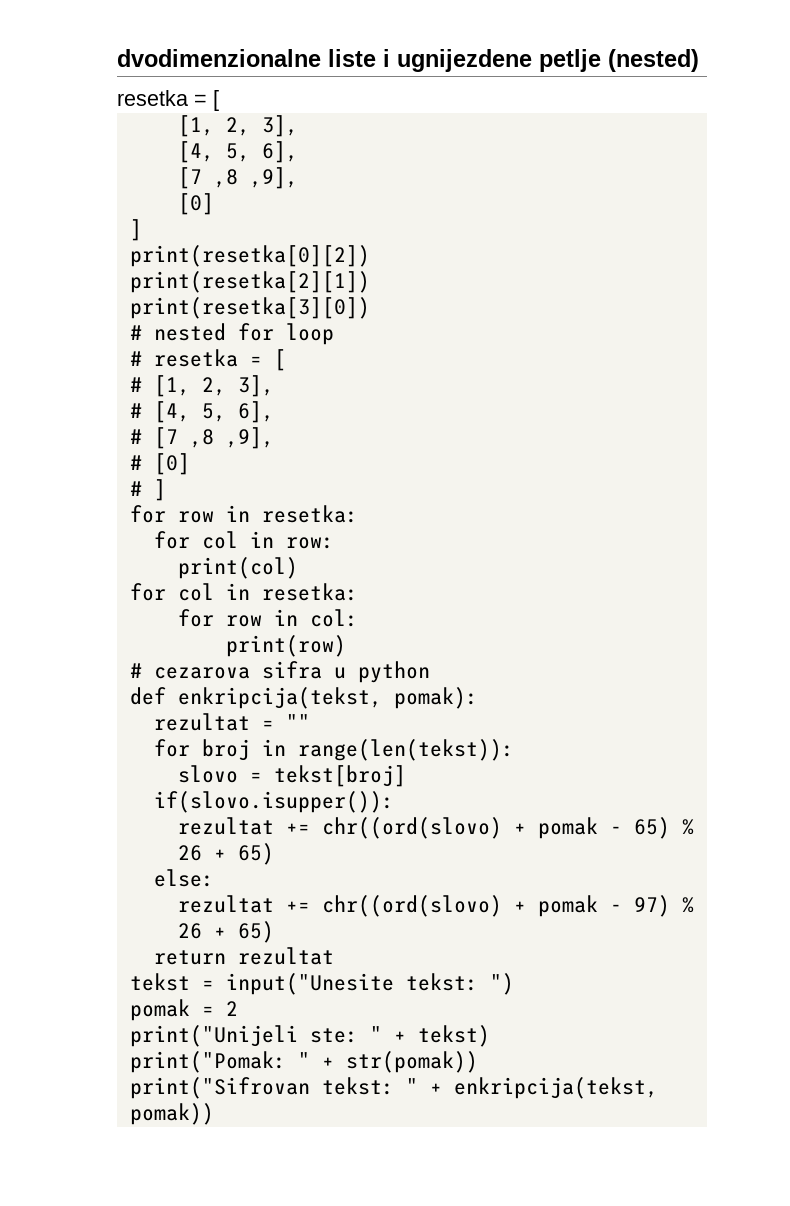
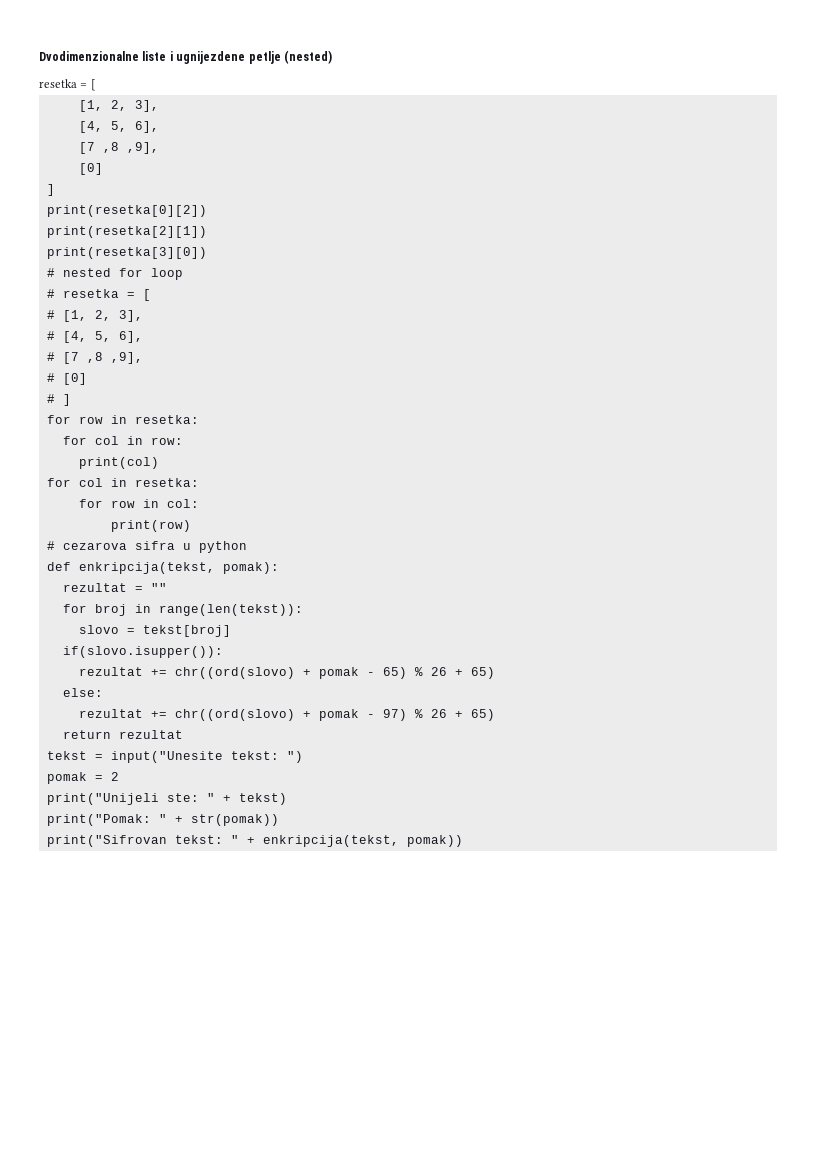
[117,49,321,67] dvodimenzionalne -> [39,51,139,61] Dvodimenzionalne

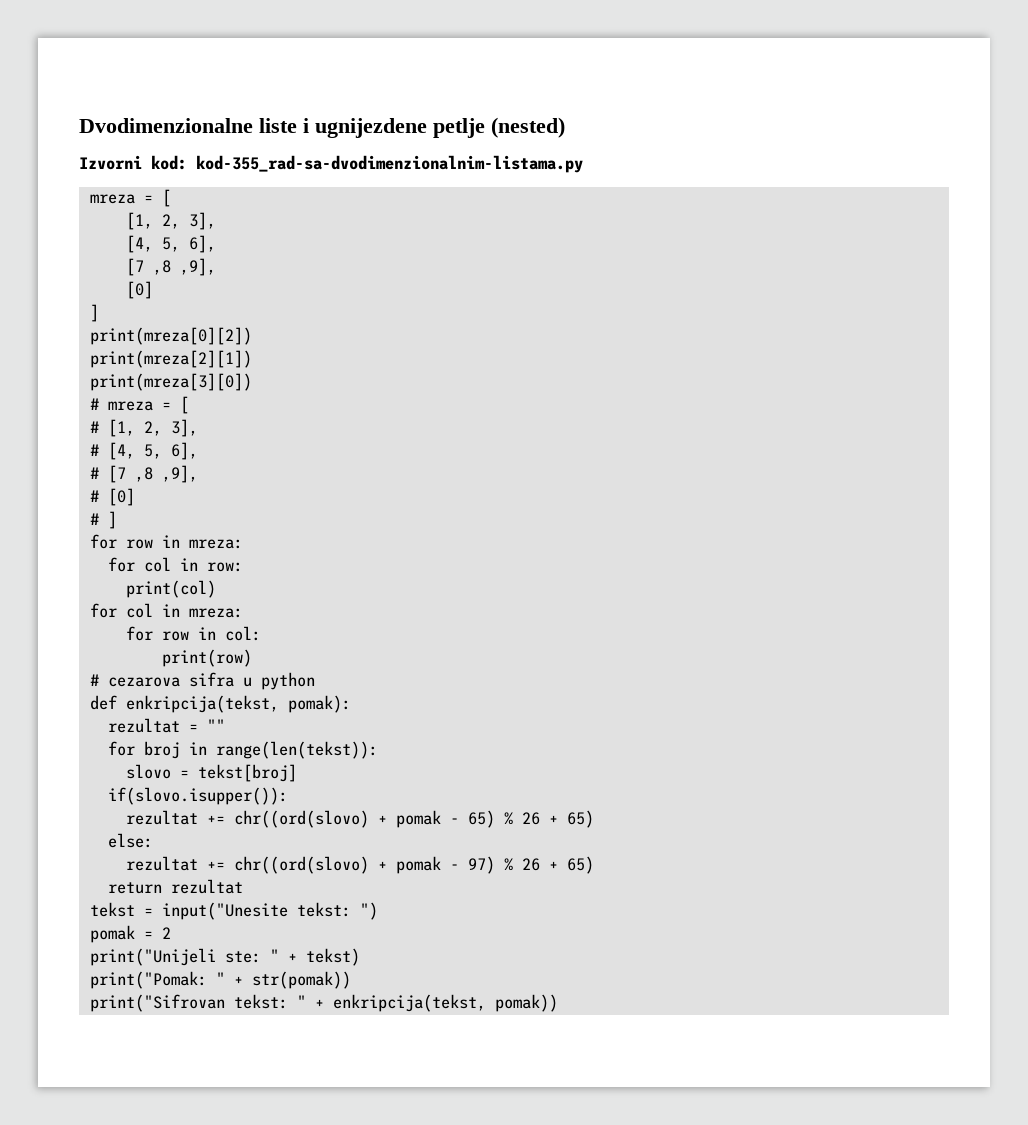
[39,79,77,88] resetka -> [79,155,583,173] [89,194,135,204] Izvorni kod: kod-355_rad-sa-dvodimenzionalnim-listama.py // mreza
[46,205,207,217] [46,226,207,238] [46,247,207,259] [46,268,183,280] [46,289,119,298] print(resetka[0][2]) // print(resetka[2][1]) // print(resetka[3][0]) // # nested for loop // # resetka -> [89,327,252,345] [89,350,252,368] [89,373,252,391] [89,398,153,411] print(mreza[0][2]) // print(mreza[2][1]) // print(mreza[3][0]) // # mreza
[134,415,199,424] resetka: -> [188,539,243,549] mreza:
[134,478,199,487] resetka: -> [188,608,243,618] mreza:

